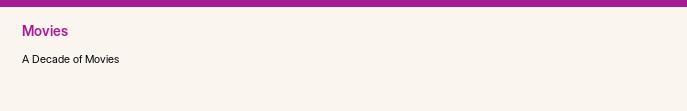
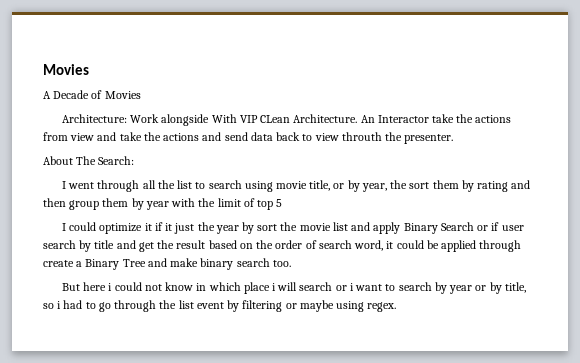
(119, 59) none -> [61,114,512,126] [43,132,454,144] [43,156,135,165] [61,180,531,192] [43,198,283,210] [61,222,524,234] [43,240,522,252] [43,258,291,270] [61,282,526,294] [43,300,397,312] // Architecture: Work alongside With VIP CLean Architecture. An Interactor take the actions from view and take the actions and send data back to view throuth the presenter. // About The Search: // I went through all the list to search using movie title, or by year, the sort them by rating and then group them by year with the limit of top 5 // I could optimize it if it just the year by sort the movie list and apply Binary Search or if user search by title and get the result based on the order of search word, it could be applied through create a Binary Tree and make binary search too. // But here i could not know in which place i will search or i want to search by year or by title, so i had to go through the list event by filtering or maybe using regex.

